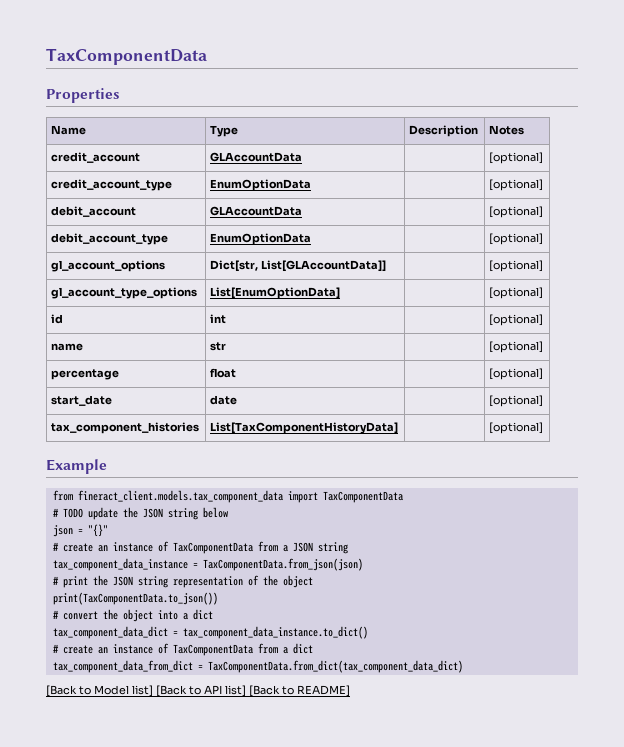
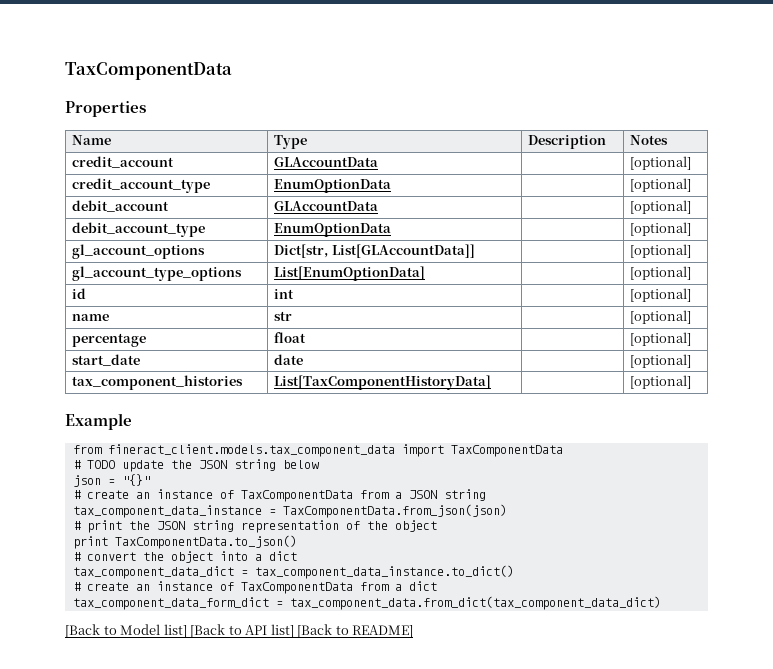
[52,592,218,605] print(TaxComponentData.to_json()) -> [72,535,297,549] print TaxComponentData.to_json()
[52,660,463,673] tax_component_data_from_dict = TaxComponentData.from_dict(tax_component_data_dict) -> [72,596,661,610] tax_component_data_form_dict = tax_component_data.from_dict(tax_component_data_dict)

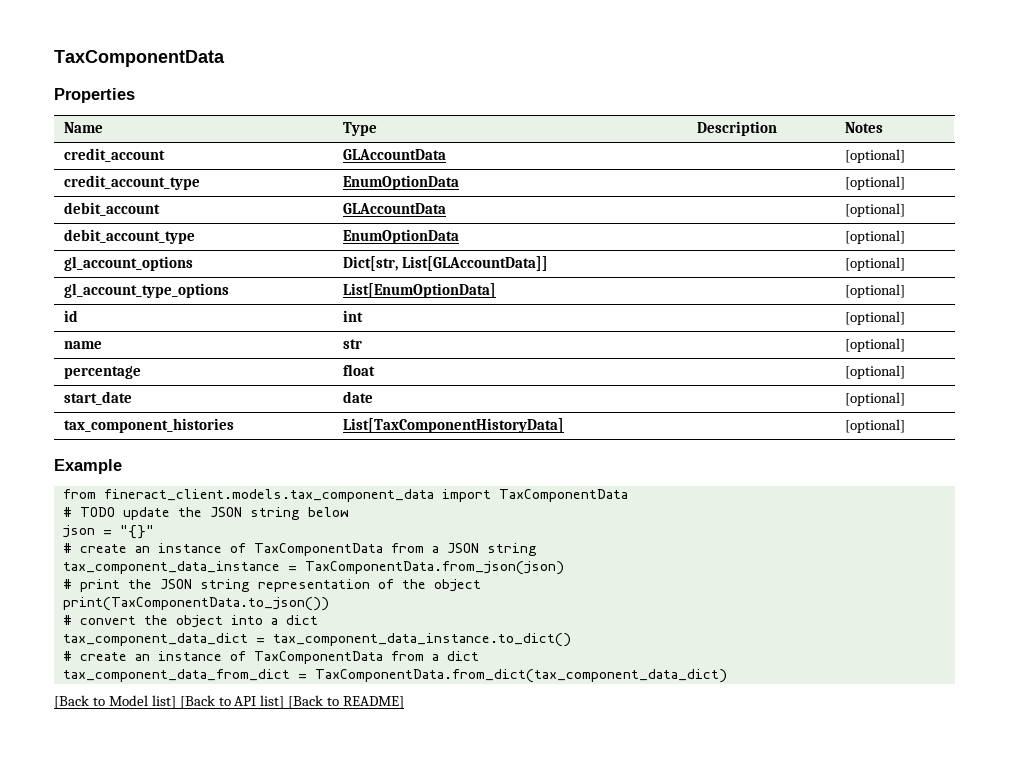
[72,535,297,549] print TaxComponentData.to_json() -> [62,597,329,611] print(TaxComponentData.to_json())
[72,596,661,610] tax_component_data_form_dict = tax_component_data.from_dict(tax_component_data_dict) -> [62,669,727,683] tax_component_data_from_dict = TaxComponentData.from_dict(tax_component_data_dict)

